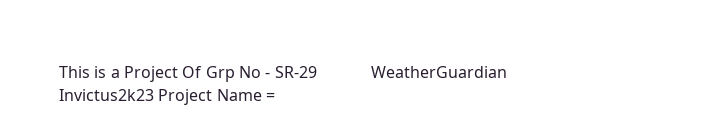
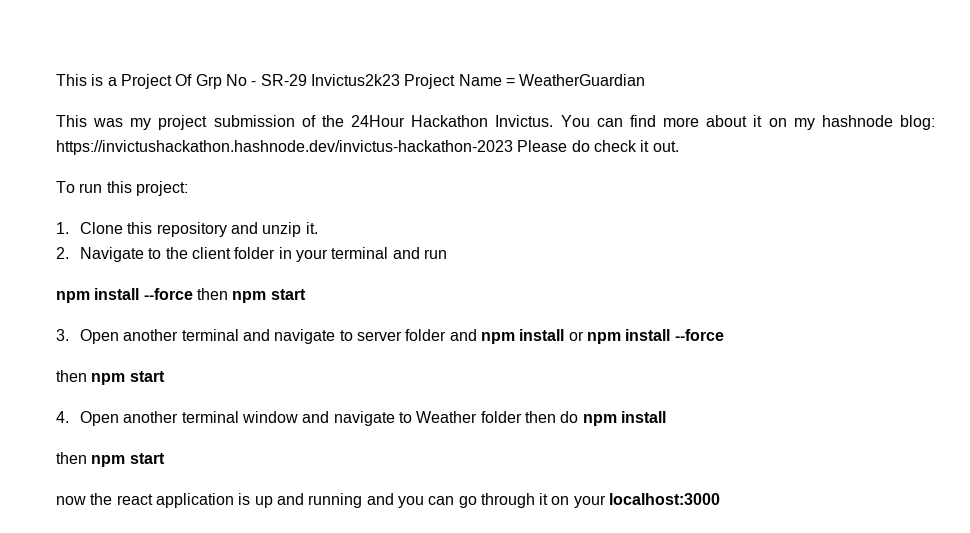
(507, 72) none -> [56,115,935,130] [56,140,679,155] [56,181,188,196] [56,222,318,237] [56,247,448,262] [56,288,306,303] [56,329,724,344] [56,370,165,385] [56,411,666,426] [56,452,165,467] [56,493,721,508] // This was my project submission of the 24Hour Hackathon Invictus. You can find more about it on my hashnode blog: https://invictushackathon.hashnode.dev/invictus-hackathon-2023 Please do check it out. // To run this project: // 1. Clone this repository and unzip it. // 2. Navigate to the client folder in your terminal and run // npm install --force then npm start // 3. Open another terminal and navigate to server folder and npm install or npm install --force // then npm start // 4. Open another terminal window and navigate to Weather folder then do npm install // then npm start // now the react application is up and running and you can go through it on your localhost:3000

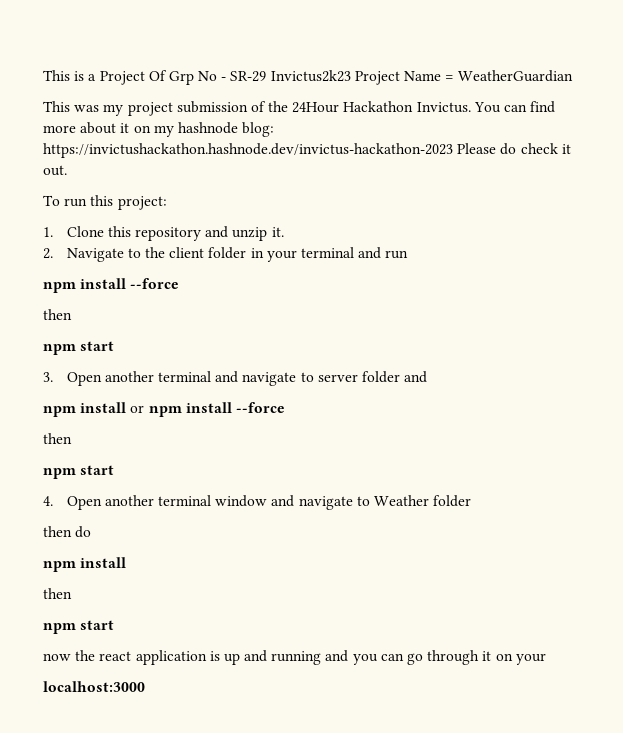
[196,288,228,300] then -> [43,309,72,320] // then //
(477, 335) none -> (428, 377) //
(87, 376) none -> (72, 438) //
(522, 417) none -> (472, 501) //
(579, 417) none -> (92, 532) //
(87, 458) none -> (72, 593) //
(606, 501) none -> (546, 659) //

